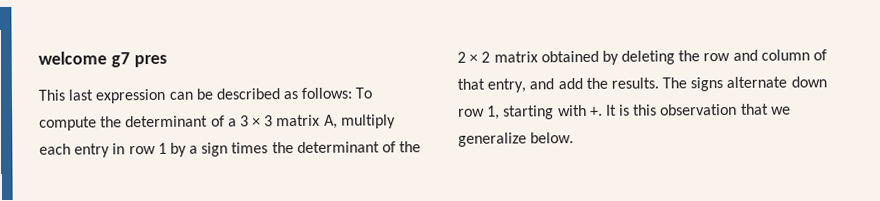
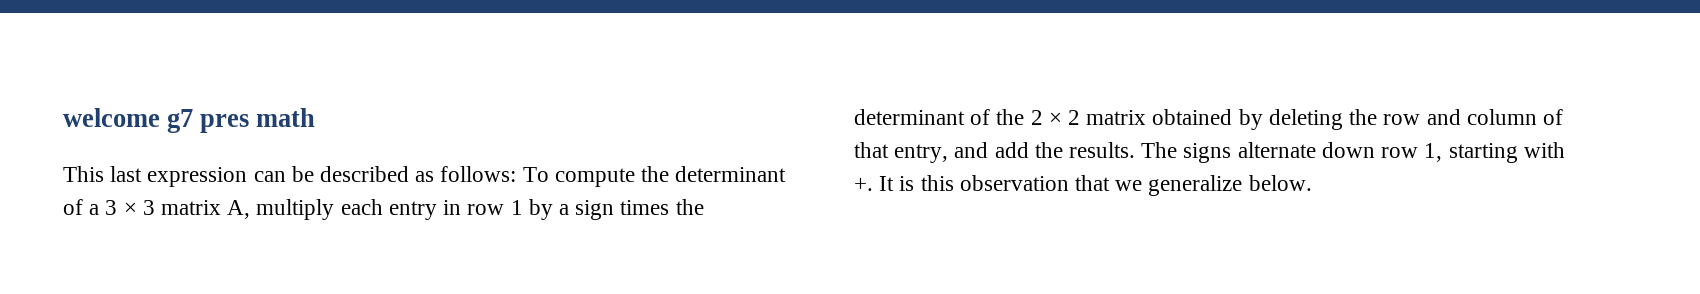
(167, 61) none -> [256,108,316,127] math

